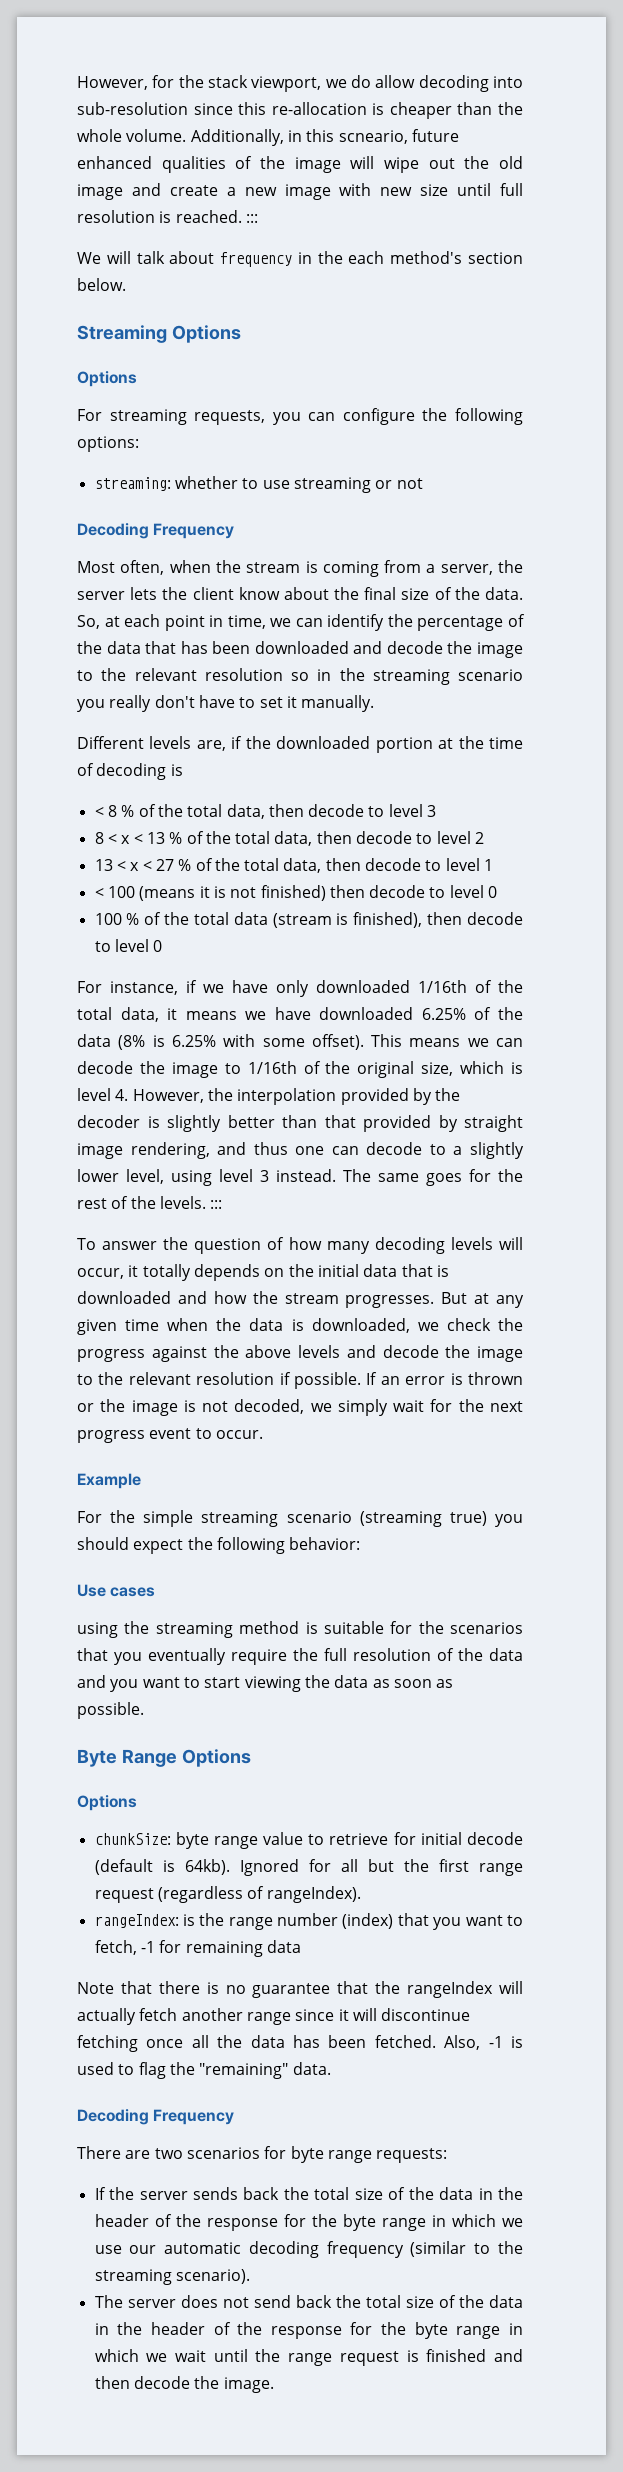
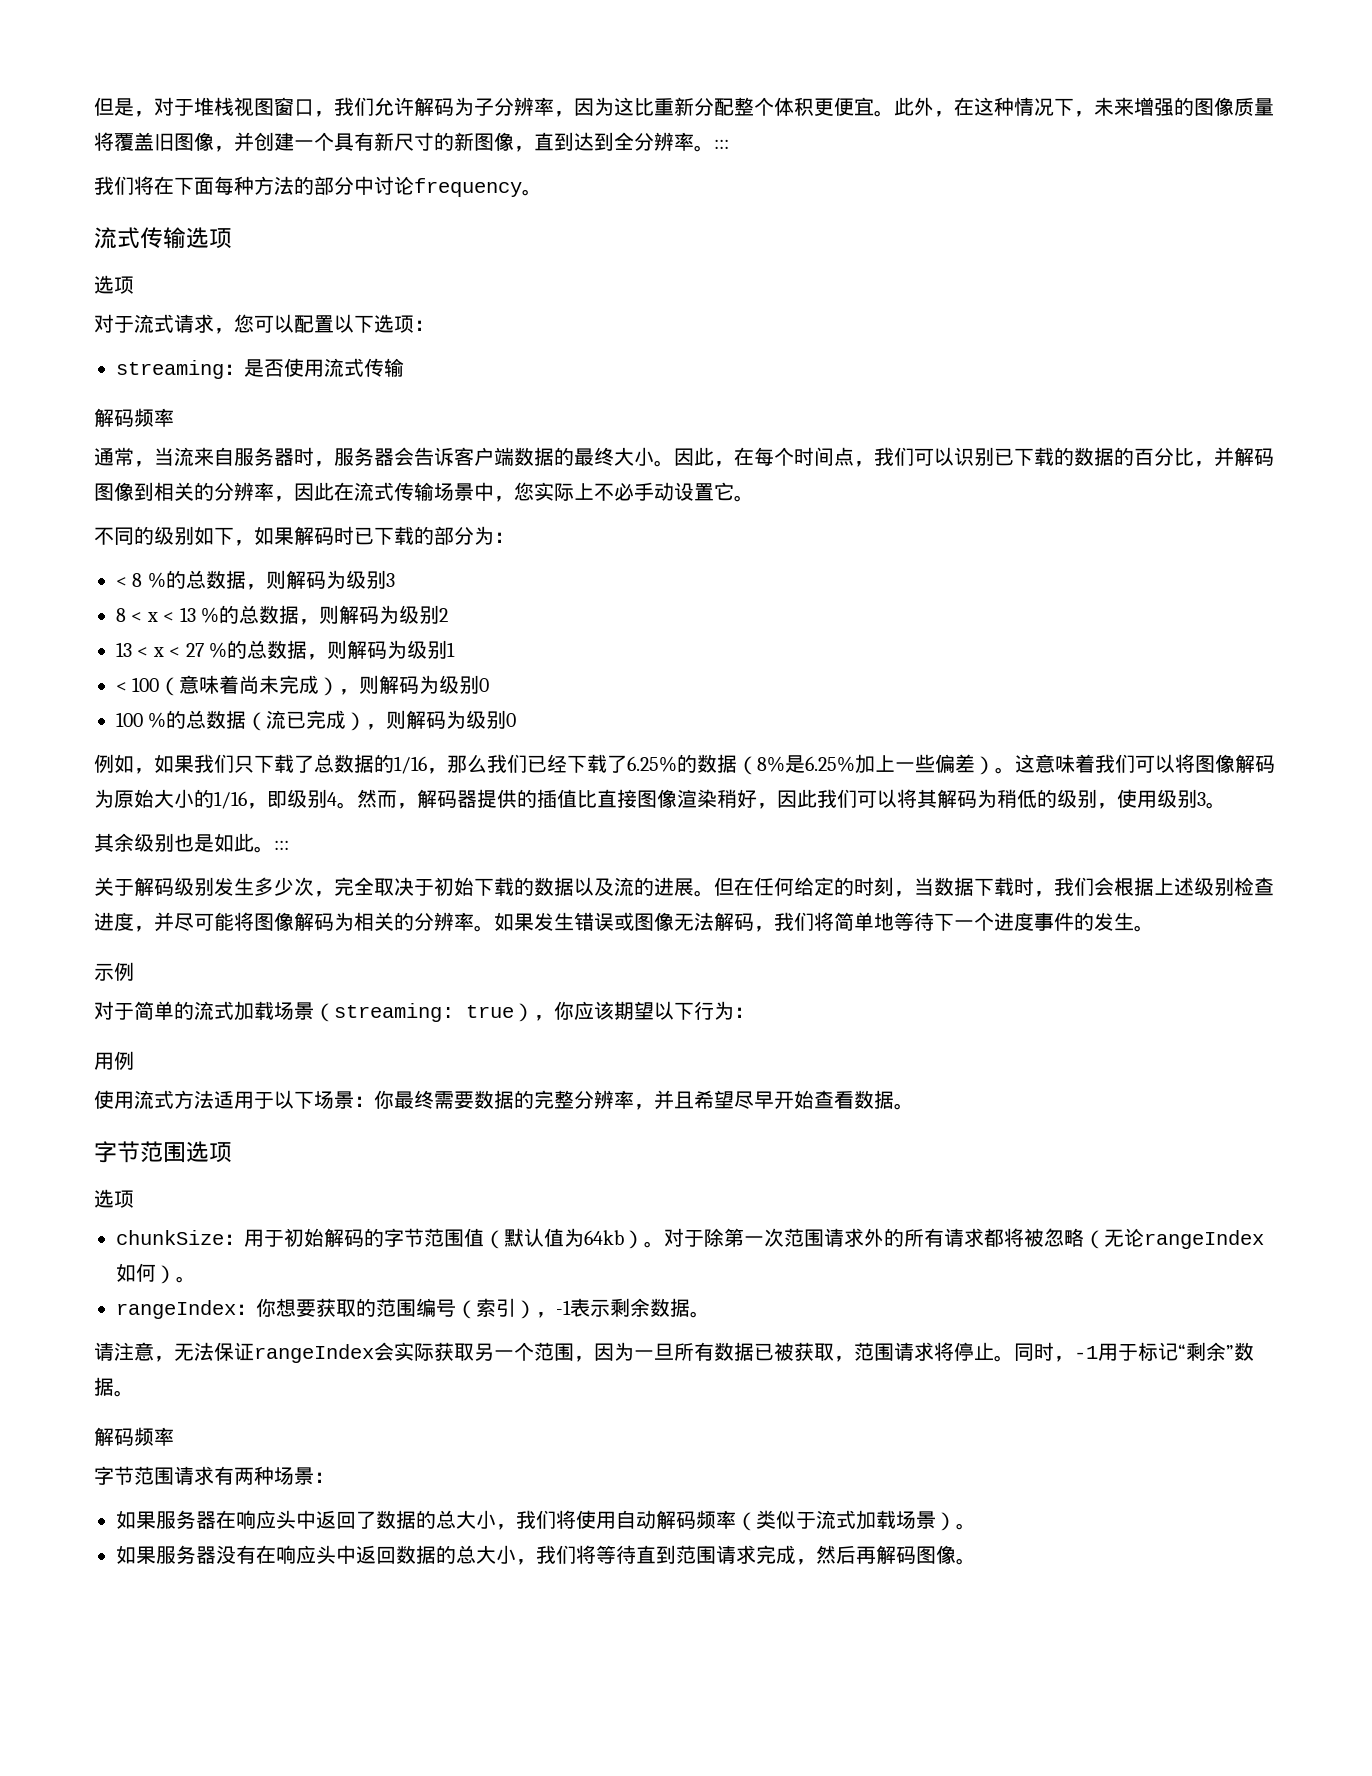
[77,75,523,92] [77,102,523,119] [77,129,459,146] [77,156,523,173] [77,183,523,200] [77,210,258,223] [77,251,523,267] [77,278,126,291] [77,325,241,343] [77,371,137,387] [77,408,523,425] [77,436,139,452] [94,476,423,493] [77,523,235,539] [77,560,524,577] [77,587,523,600] [77,614,526,631] [77,641,523,658] [77,668,523,685] [77,695,375,712] [77,736,524,753] [77,763,183,780] [94,804,423,819] However, for the stack viewport, we do allow decoding into sub-resolution since this re-allocation is cheaper than the whole volume. Additionally, in this scneario, future enhanced qualities of the image will wipe out the old image and create a new image with new size until full resolution is reached. ::: // We will talk about frequency in the each method's section below. // Streaming Options // Options // For streaming requests, you can configure the following options: // streaming: whether to use streaming or not // Decoding Frequency // Most often, when the stream is coming from a server, the server lets the client know about the final size of the data. So, at each point in time, we can identify the percentage of the data that has been downloaded and decode the image to the relevant resolution so in the streaming scenario you really don't have to set it manually. // Different levels are, if the downloaded portion at the time of decoding is // < 8 % of the total data, then decode to level -> [94,97,1274,117] [94,132,729,152] [94,176,542,197] [94,227,232,249] [94,275,134,294] [94,314,434,334] [116,358,404,379] [94,408,174,427] [94,447,1274,467] [94,482,754,502] [94,526,514,546] [116,570,386,590] 但是，对于堆栈视图窗口，我们允许解码为子分辨率，因为这比重新分配整个体积更便宜。此外，在这种情况下，未来增强的图像质量将覆盖旧图像，并创建一个具有新尺寸的新图像，直到达到全分辨率。::: // 我们将在下面每种方法的部分中讨论frequency。 // 流式传输选项 // 选项 // 对于流式请求，您可以配置以下选项： // streaming：是否使用流式传输 // 解码频率 // 通常，当流来自服务器时，服务器会告诉客户端数据的最终大小。因此，在每个时间点，我们可以识别已下载的数据的百分比，并解码图像到相关的分辨率，因此在流式传输场景中，您实际上不必手动设置它。 // 不同的级别如下，如果解码时已下载的部分为： // < 8 %的总数据，则解码为级别
[186,831,471,846] of the total data, then decode to level -> [219,605,439,625] 的总数据，则解码为级别
[195,858,494,873] [94,885,498,901] [94,912,523,928] [94,939,163,952] [77,980,523,997] [77,1007,523,1022] [77,1034,524,1050] [77,1061,523,1078] [77,1088,461,1105] [77,1115,523,1132] [77,1142,524,1159] [77,1169,523,1186] [77,1196,223,1209] [77,1237,523,1254] [77,1264,449,1281] [77,1291,524,1308] [77,1318,523,1335] [77,1345,523,1362] [77,1372,523,1389] [77,1399,523,1416] [77,1428,263,1443] [77,1473,141,1489] [77,1510,523,1527] [77,1537,361,1554] [77,1584,156,1597] [77,1621,523,1638] [77,1648,523,1665] [77,1675,454,1692] [77,1702,144,1719] [77,1749,251,1767] [77,1795,137,1811] [94,1832,523,1849] [94,1859,523,1876] [94,1886,361,1903] [94,1913,523,1930] [94,1940,301,1957] [77,1981,523,1998] [77,2008,471,2025] [77,2035,523,2052] [77,2062,331,2079] [77,2109,235,2125] [77,2146,448,2163] [94,2187,523,2200] [94,2214,523,2231] [94,2241,523,2258] [94,2269,250,2285] [94,2295,524,2308] [94,2322,523,2339] [94,2349,523,2366] [94,2376,274,2393] of the total data, then decode to level 1 // < 100 (means it is not finished) then decode to level 0 // 100 % of the total data (stream is finished), then decode to level 0 // For instance, if we have only downloaded 1/16th of the total data, it means we have downloaded 6.25% of the data (8% is 6.25% with some offset). This means we can decode the image to 1/16th of the original size, which is level 4. However, the interpolation provided by the decoder is slightly better than that provided by straight image rendering, and thus one can decode to a slightly lower level, using level 3 instead. The same goes for the rest of the levels. ::: // To answer the question of how many decoding levels will occur, it totally depends on the initial data that is downloaded and how the stream progresses. But at any given time when the data is downloaded, we check the progress against the above levels and decode the image to the relevant resolution if possible. If an error is thrown or the image is not decoded, we simply wait for the next progress event to occur. // Example // For the simple streaming scenario (streaming true) you should expect the following behavior: // Use cases // using the streaming method is suitable for the scenarios that you eventually require the full resolution of the data and you want to start viewing the data as soon as possible. // Byte Range Options // Options // chunkSize: byte range value to retrieve for initial decode (default is 64kb). Ignored for all but the first range request (regardless of rangeIndex). // rangeIndex: is the range number (index) that you want to fetch, -1 for remaining data // Note that there is no guarantee that the rangeIndex will actually fetch another range since it will discontinue fetching once all the data has been fetched. Also, -1 is used to flag the "remaining" data. // Decoding Frequency // There are two scenarios for byte range requests: // If the server sends back the total size of the data in the header of the response for the byte range in which we use our automatic decoding frequency (similar to the streaming scenario). // The server does not send back the total size of the data in the header of the response for the byte range in which we wait until the range request is finished and then decode the image. -> [227,640,455,660] [116,675,490,696] [116,710,517,731] [94,754,1275,775] [94,789,1226,809] [94,833,289,853] [94,877,1274,897] [94,912,1154,932] [94,962,134,981] [94,1001,754,1022] [94,1051,134,1070] [94,1090,914,1110] [94,1141,232,1163] [94,1189,134,1208] [116,1228,1264,1249] [116,1263,196,1284] [116,1298,710,1319] [94,1342,1254,1363] [94,1377,134,1397] [94,1427,174,1446] [94,1466,334,1485] [116,1510,976,1531] [116,1545,976,1565] 的总数据，则解码为级别1 // < 100（意味着尚未完成），则解码为级别0 // 100 %的总数据（流已完成），则解码为级别0 // 例如，如果我们只下载了总数据的1/16，那么我们已经下载了6.25%的数据（8%是6.25%加上一些偏差）。这意味着我们可以将图像解码为原始大小的1/16，即级别4。然而，解码器提供的插值比直接图像渲染稍好，因此我们可以将其解码为稍低的级别，使用级别3。 // 其余级别也是如此。::: // 关于解码级别发生多少次，完全取决于初始下载的数据以及流的进展。但在任何给定的时刻，当数据下载时，我们会根据上述级别检查进度，并尽可能将图像解码为相关的分辨率。如果发生错误或图像无法解码，我们将简单地等待下一个进度事件的发生。 // 示例 // 对于简单的流式加载场景（streaming: true），你应该期望以下行为： // 用例 // 使用流式方法适用于以下场景：你最终需要数据的完整分辨率，并且希望尽早开始查看数据。 // 字节范围选项 // 选项 // chunkSize：用于初始解码的字节范围值（默认值为64kb）。对于除第一次范围请求外的所有请求都将被忽略（无论rangeIndex如何）。 // rangeIndex：你想要获取的范围编号（索引），-1表示剩余数据。 // 请注意，无法保证rangeIndex会实际获取另一个范围，因为一旦所有数据已被获取，范围请求将停止。同时，-1用于标记“剩余”数据。 // 解码频率 // 字节范围请求有两种场景： // 如果服务器在响应头中返回了数据的总大小，我们将使用自动解码频率（类似于流式加载场景）。 // 如果服务器没有在响应头中返回数据的总大小，我们将等待直到范围请求完成，然后再解码图像。

